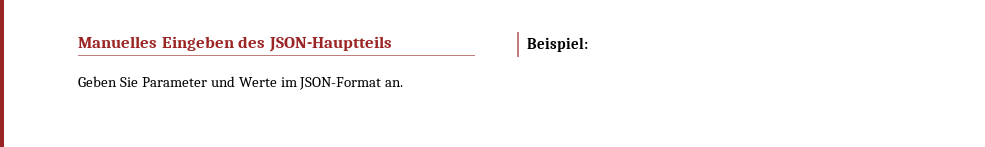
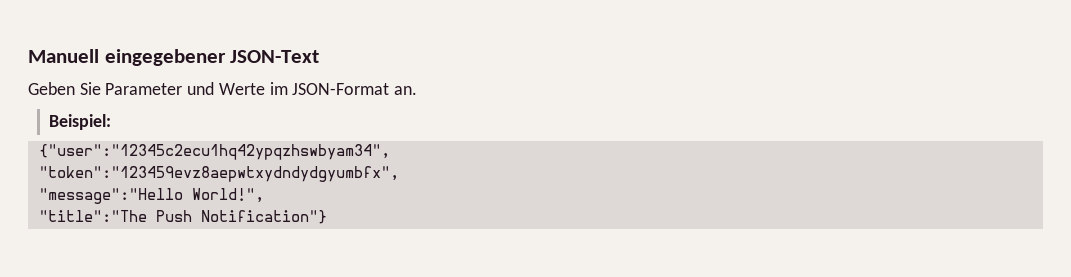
[78,36,392,52] Manuelles Eingeben des JSON-Hauptteils -> [28,49,320,66] Manuell eingegebener JSON-Text
(589, 44) none -> [38,144,390,160] [38,166,399,182] [38,188,264,204] [38,210,327,224] // {"user":"12345c2ecu1hq42ypqzhswbyam34", // "token":"123459evz8aepwtxydndydgyumbfx", // "message":"Hello World!", // "title":"The Push Notification"}

